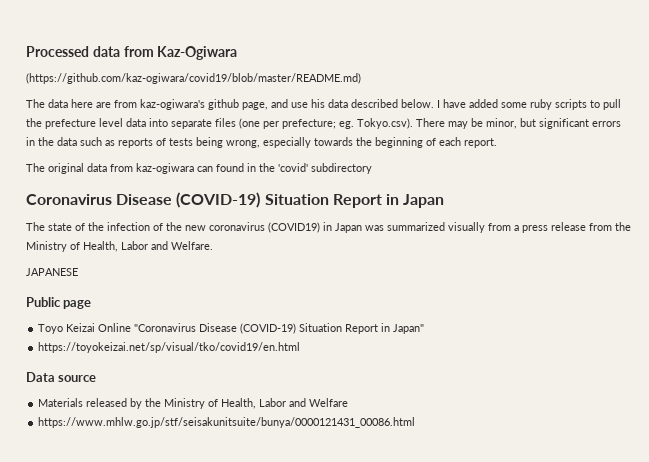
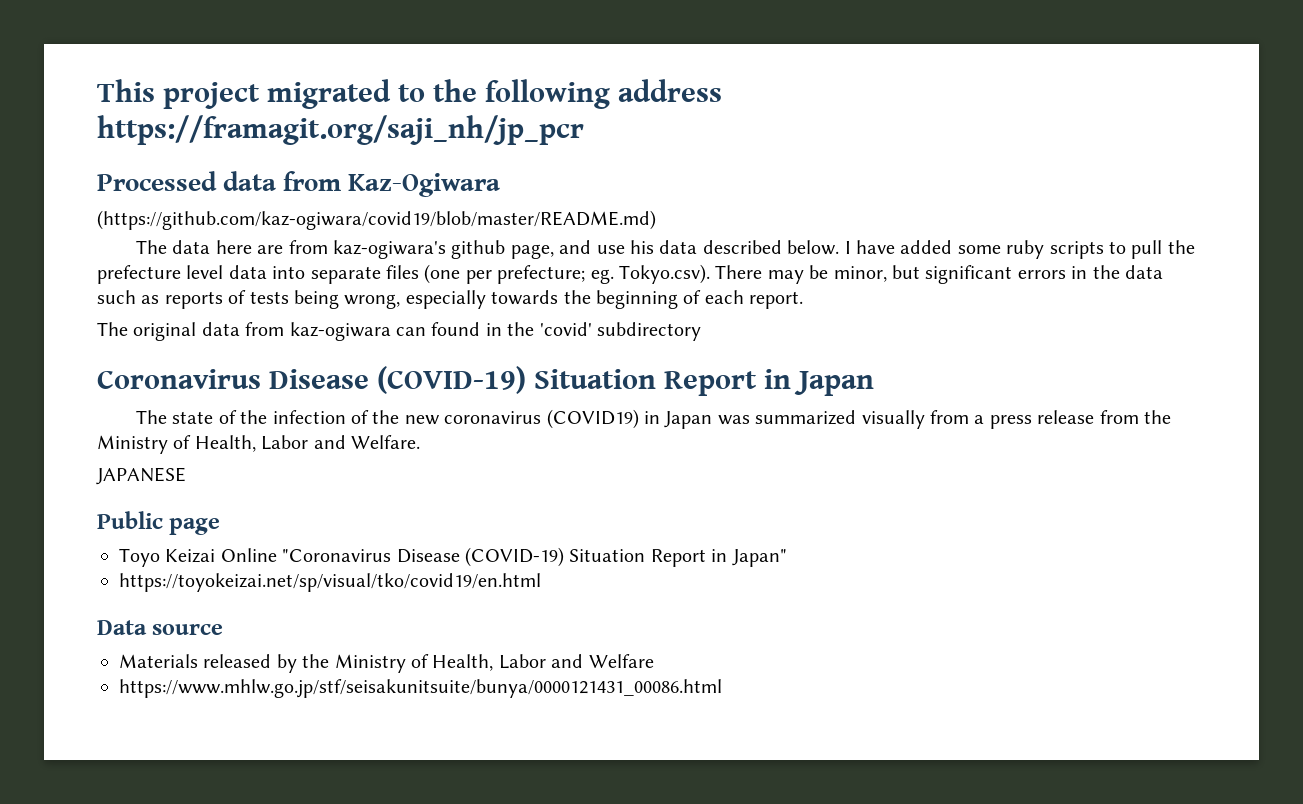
(26, 51) none -> [97,79,722,109] [97,115,584,145] This project migrated to the following address https://framagit.org/saji_nh/jp_pcr //

